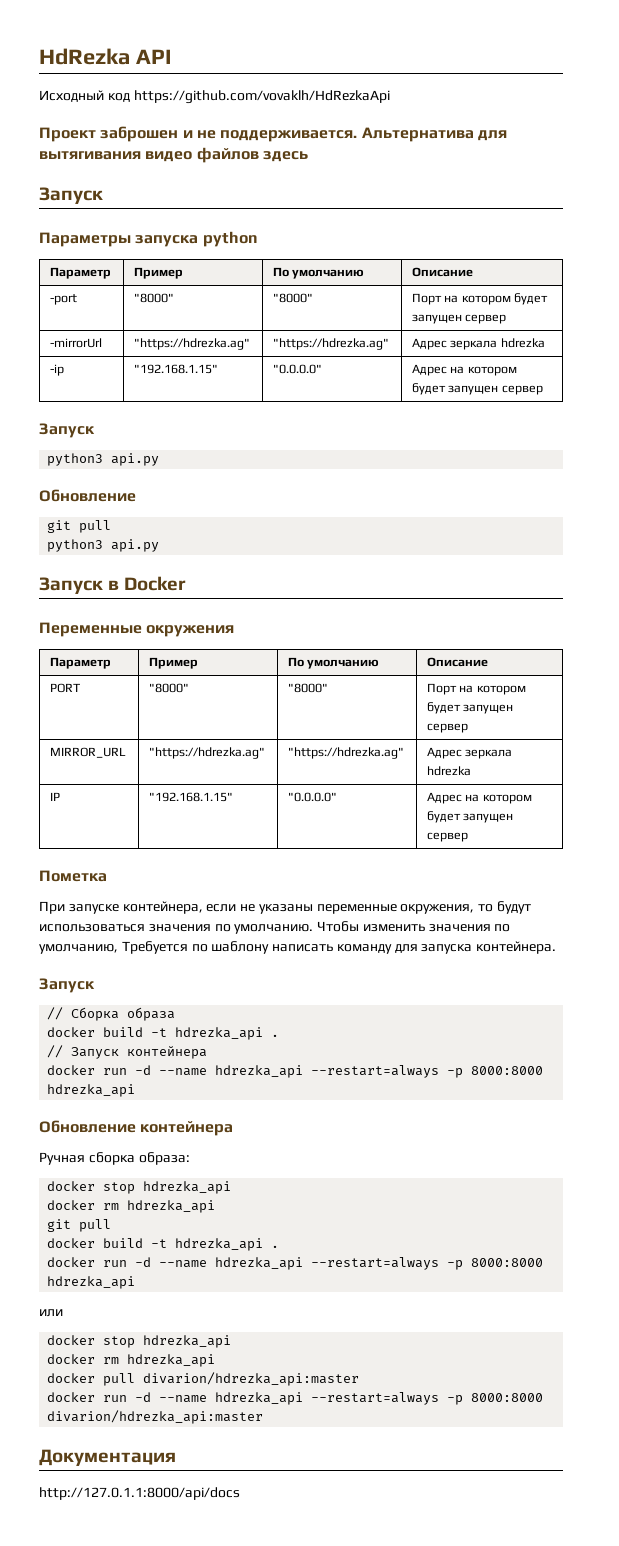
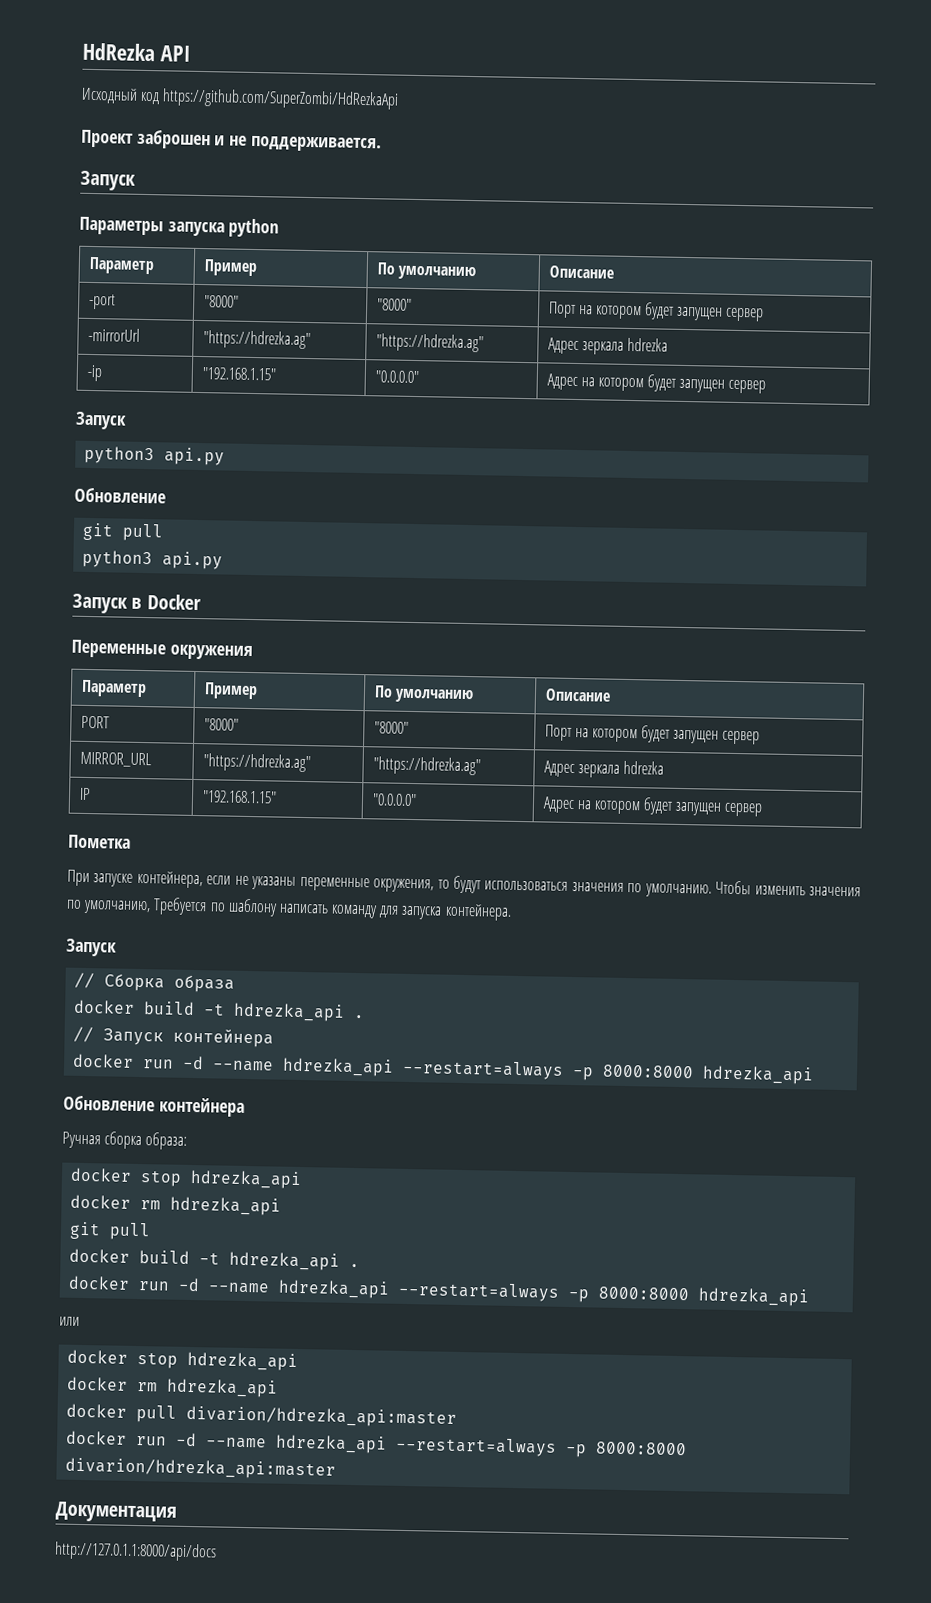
[133,90,390,104] https://github.com/vovaklh/HdRezkaApi -> [162,88,400,110] https://github.com/SuperZombi/HdRezkaApi
[361,127,507,142] [39,147,308,163] Альтернатива для вытягивания видео файлов здесь -> (382, 144) none

